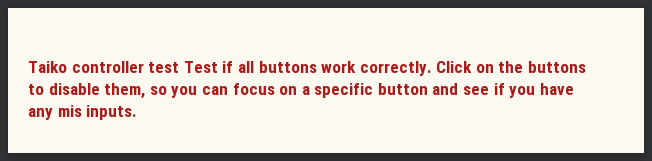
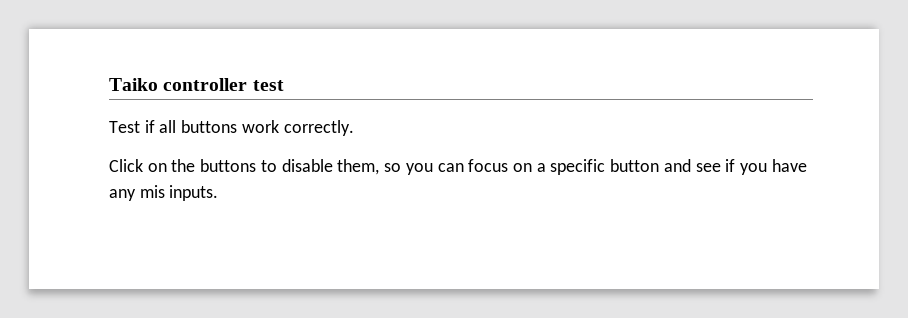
(180, 67) none -> (284, 85) //
(432, 68) none -> (354, 128) //

